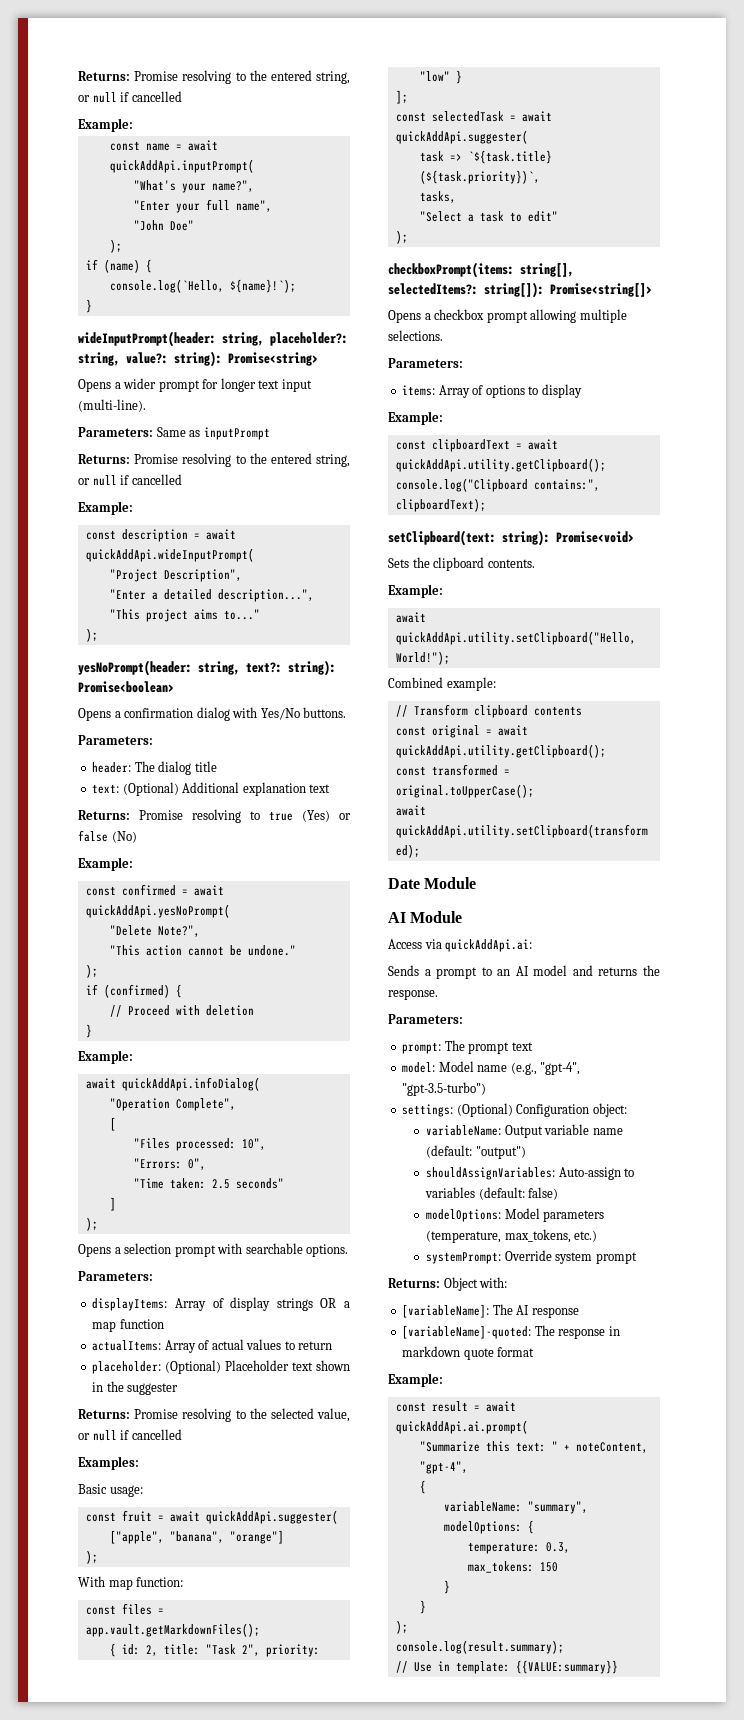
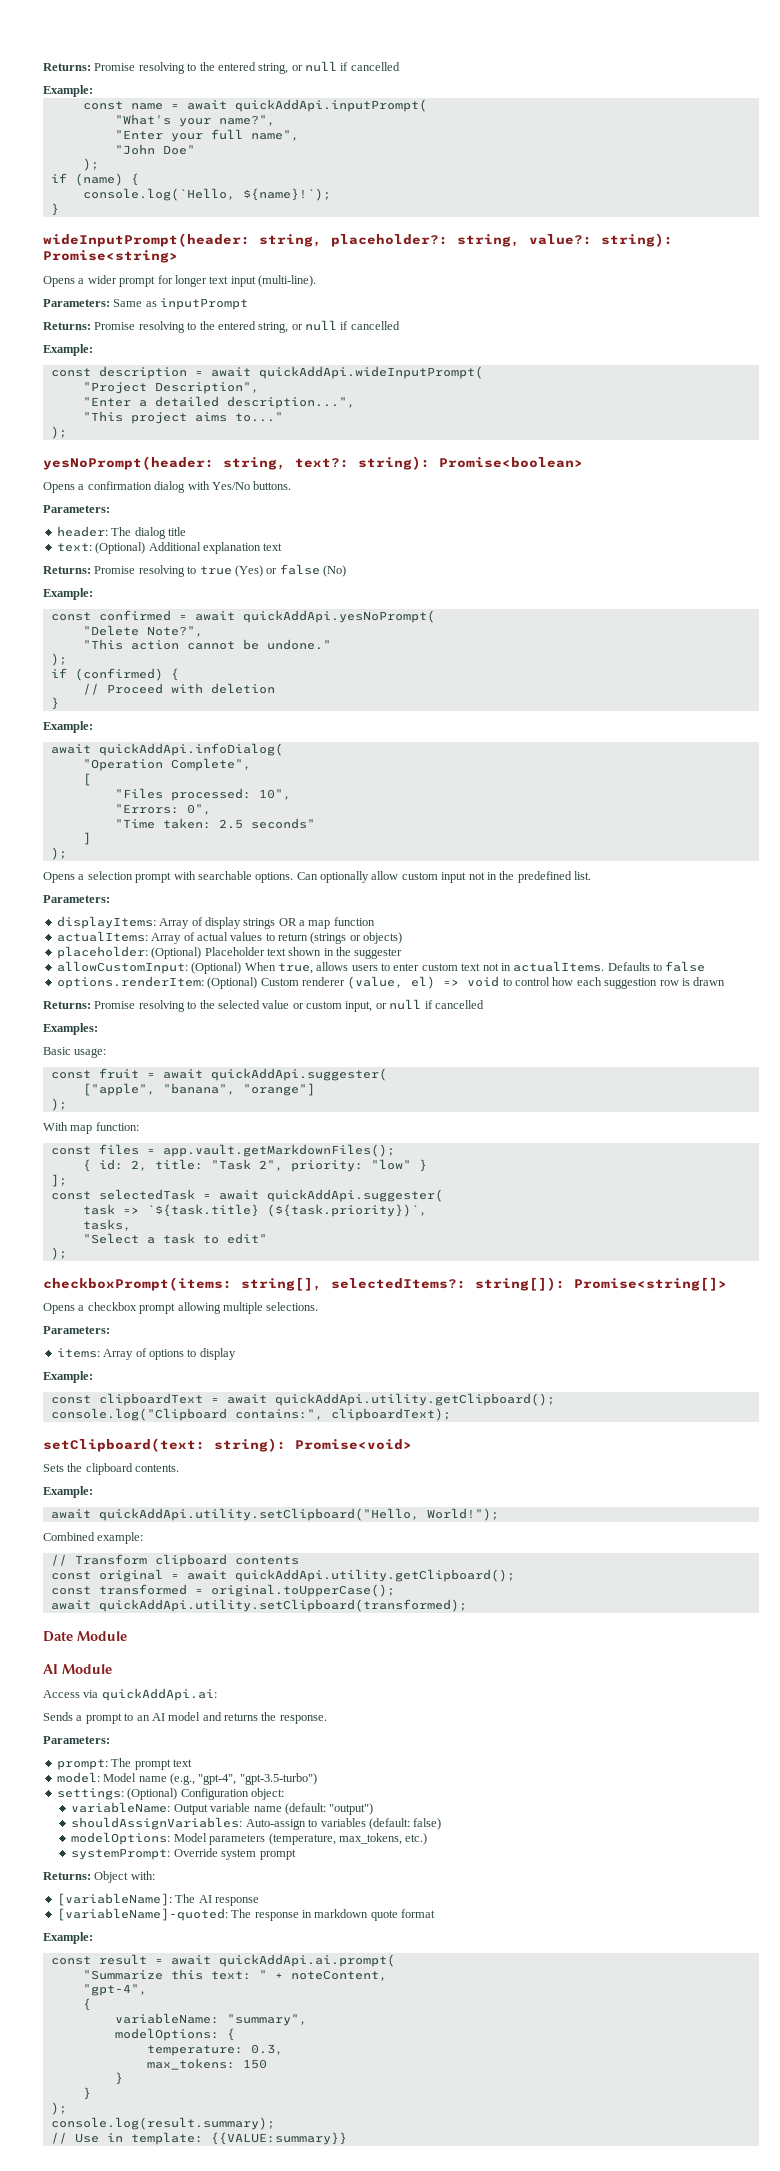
(349, 1250) none -> [296,871,591,883] Can optionally allow custom input not in the predefined list.
(333, 1345) none -> [310,932,403,944] (strings or objects)
(179, 1389) none -> [56,961,706,974] [56,976,726,989] // allowCustomInput: (Optional) When true, allows users to enter custom text not in actualItems. Defaults to false // options.renderItem: (Optional) Custom renderer (value, el) => void to control how each suggestion row is drawn
[316,1408,350,1422] value, -> [262,1000,373,1012] value or custom input,

